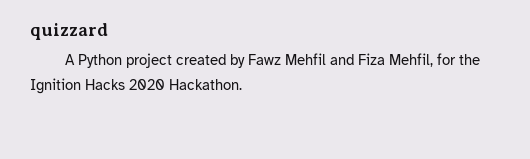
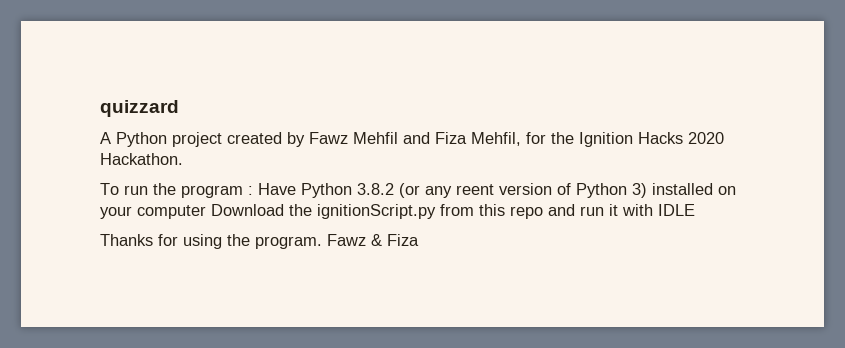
(242, 84) none -> [100,183,736,198] [100,204,695,219] [100,234,419,249] // To run the program : Have Python 3.8.2 (or any reent version of Python 3) installed on your computer Download the ignitionScript.py from this repo and run it with IDLE // Thanks for using the program. Fawz & Fiza

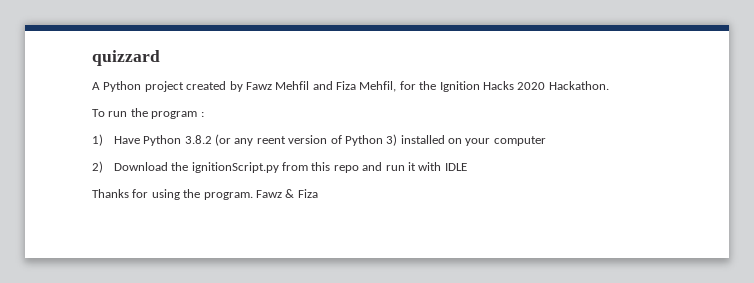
(253, 190) none -> [92,134,103,146] // 1)
(206, 212) none -> [92,161,103,173] // 2)

